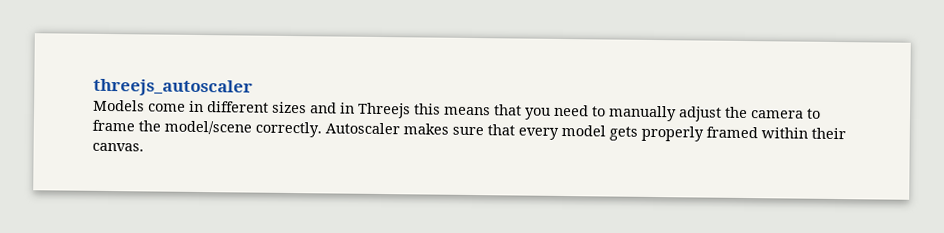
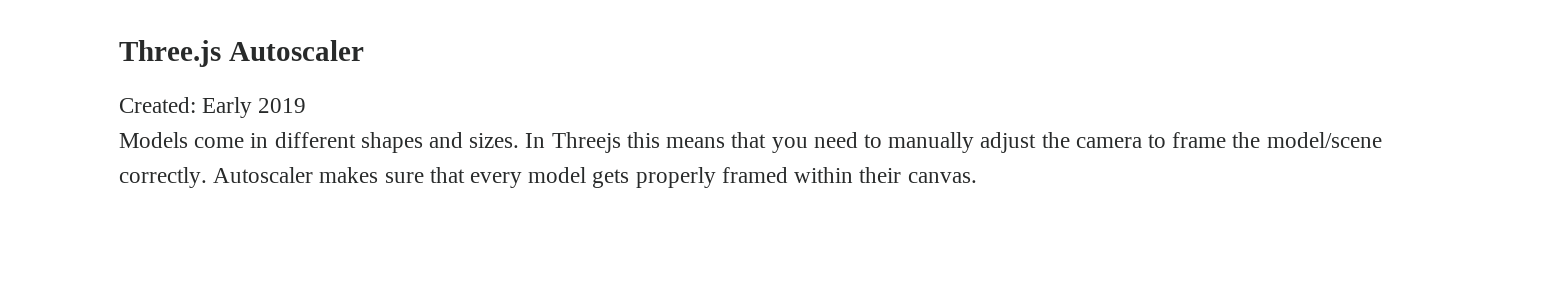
[93,78,253,97] threejs_autoscaler -> [119,40,364,67] [119,97,307,118] Three.js Autoscaler // Created: Early 2019
[272,101,355,114] sizes and in -> [360,132,546,153] shapes and sizes. In

